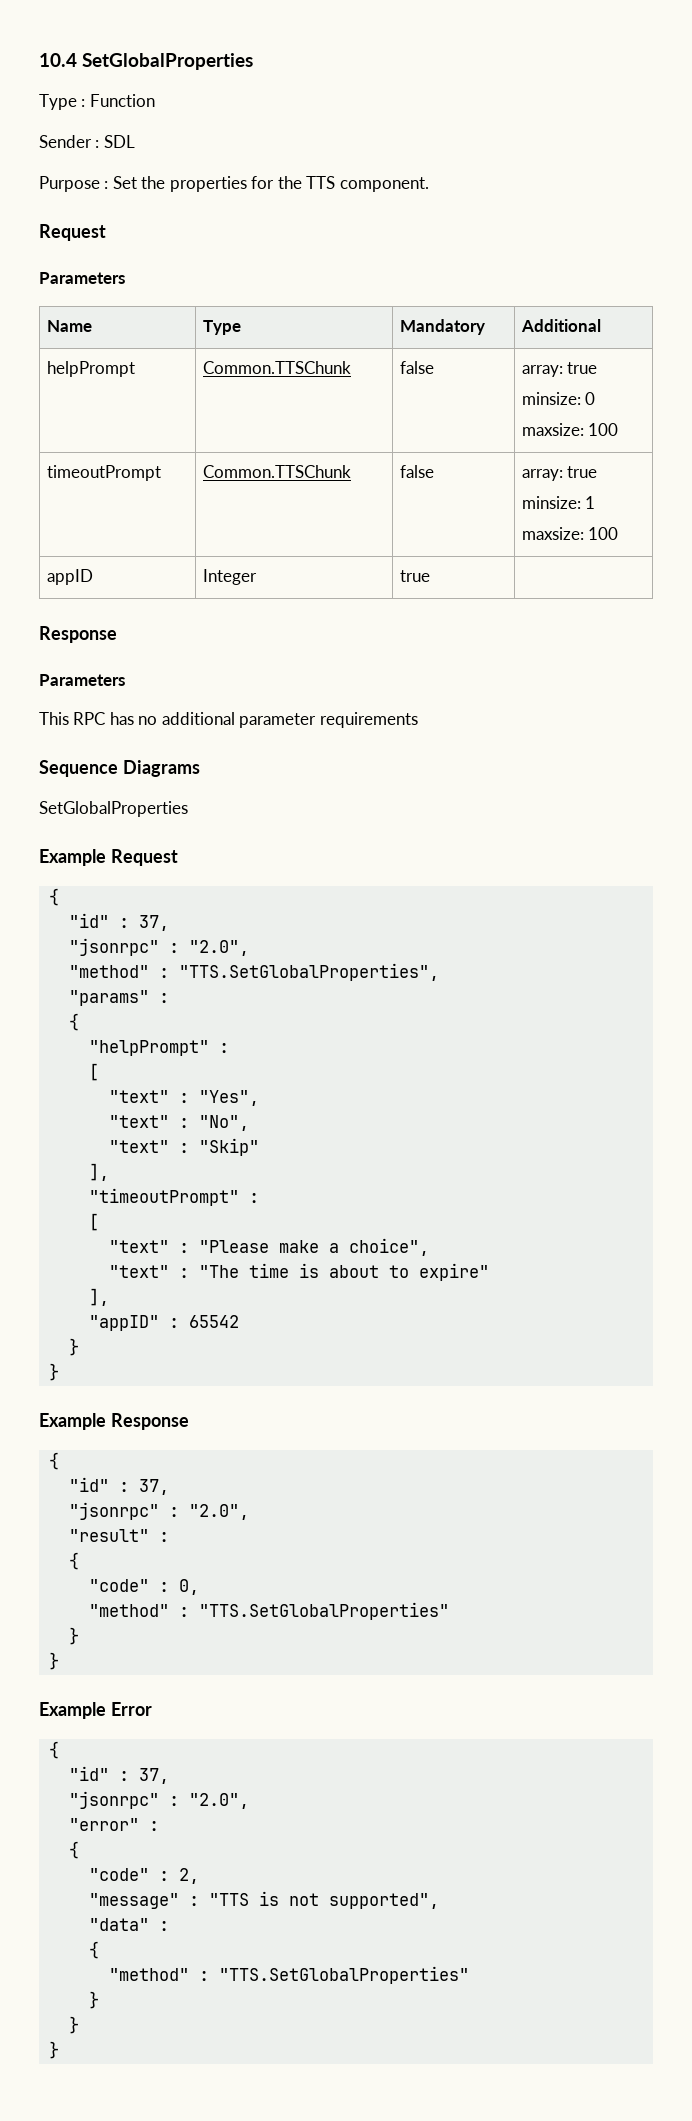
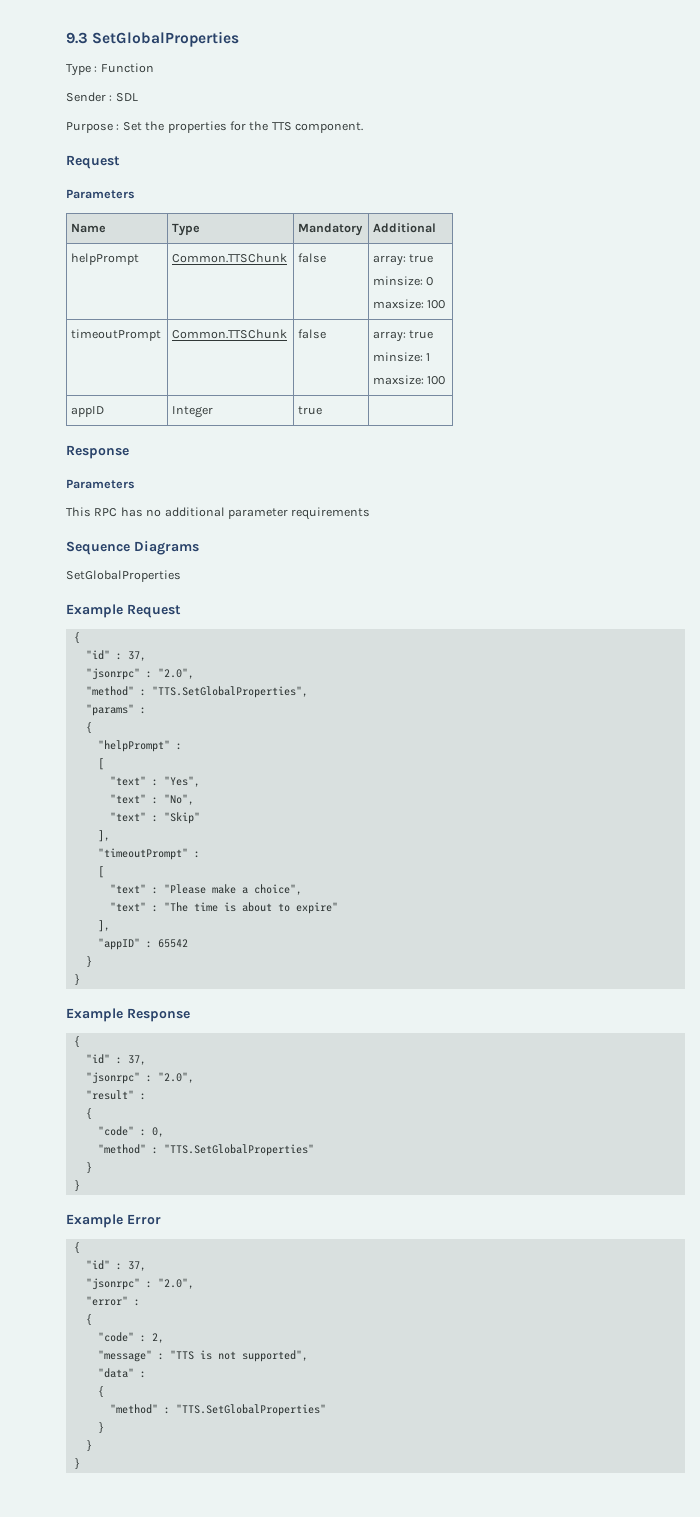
[39,53,77,67] 10.4 -> [66,32,88,44] 9.3

